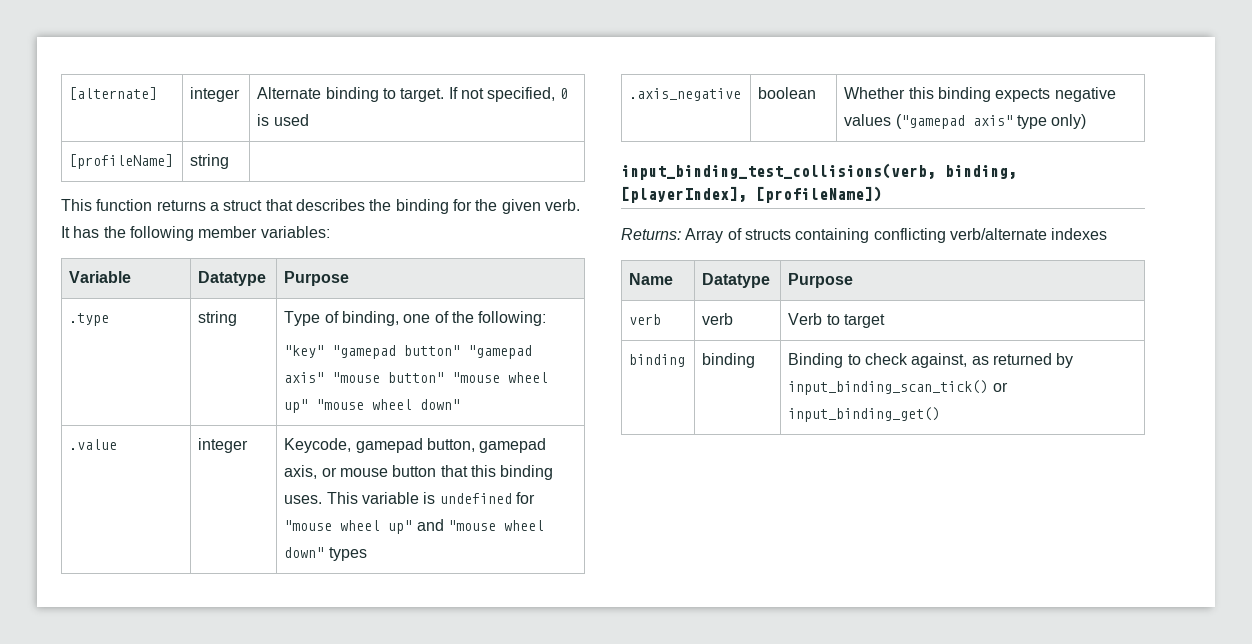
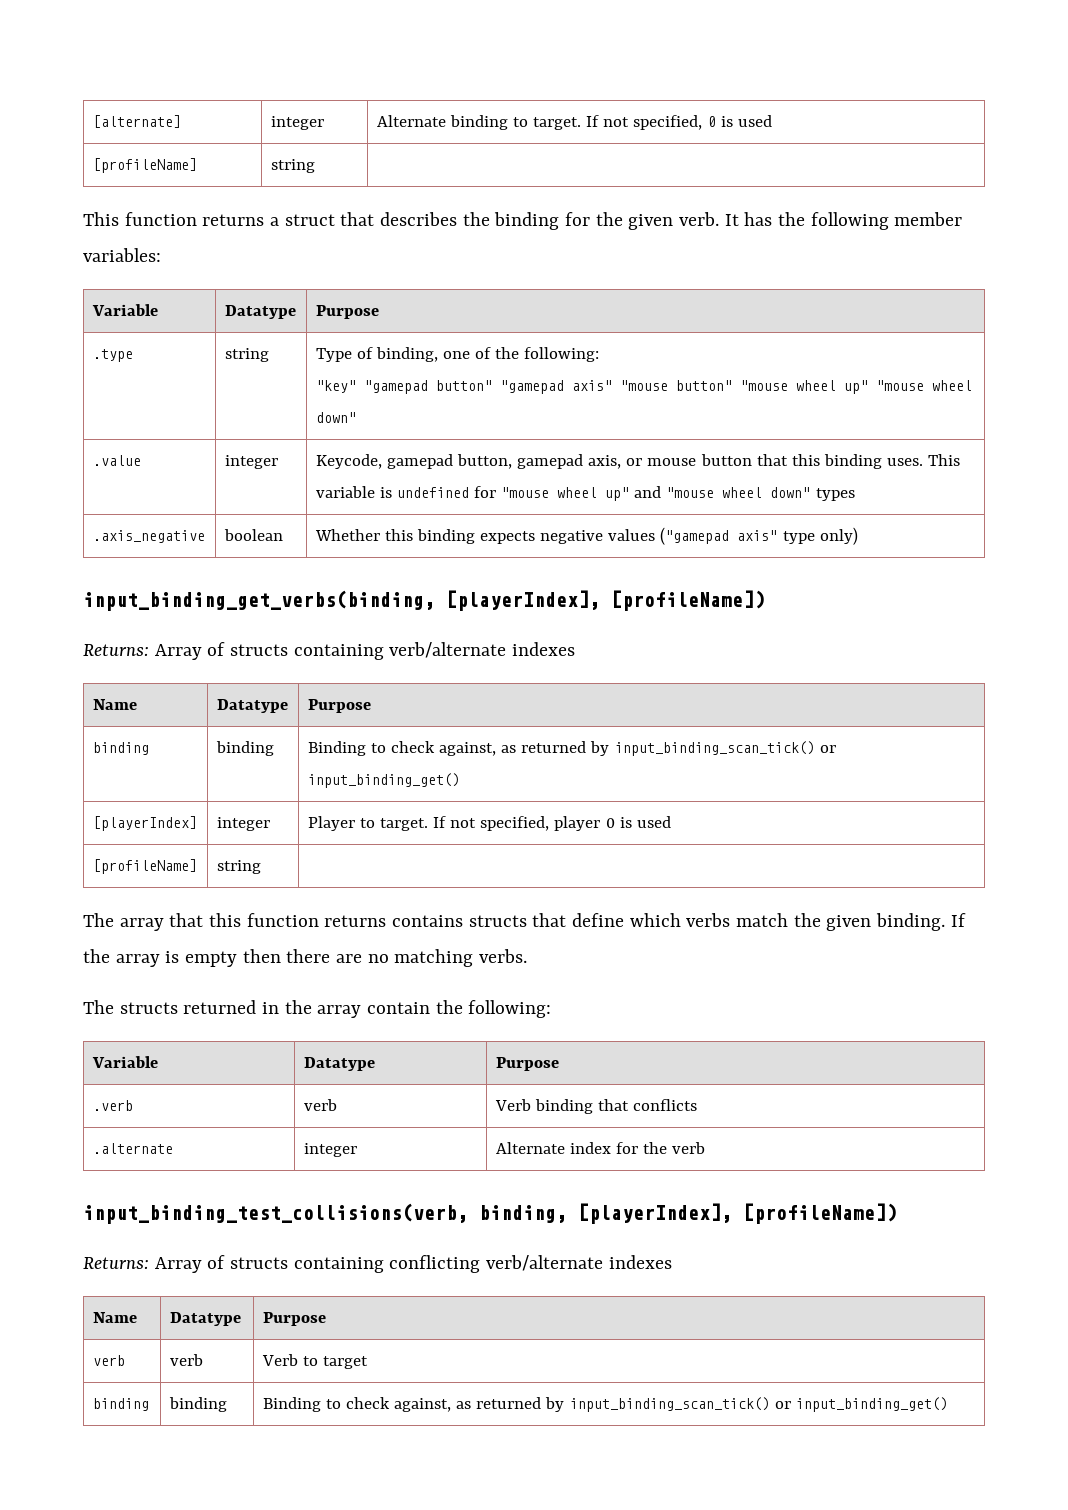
(1087, 121) none -> [83,590,765,611] [83,642,576,660] [92,699,137,710] [216,699,288,713] [307,699,371,713] [92,742,149,755] [215,741,274,756] [307,741,836,756] [307,773,460,788] [92,816,197,831] [216,817,270,831] [307,816,671,831] [92,859,197,874] [216,860,261,874] [83,913,966,931] [83,949,528,967] [83,1000,552,1018] [91,1056,158,1068] [303,1057,375,1071] [495,1057,559,1071] [92,1100,133,1111] [303,1099,337,1111] [494,1099,698,1114] [92,1143,173,1154] [303,1143,357,1157] [495,1142,706,1154] // input_binding_get_verbs(binding, [playerIndex], [profileName]) // Returns: Array of structs containing verb/alternate indexes // Name | Datatype | Purpose // binding | binding | Binding to check against, as returned by input_binding_scan_tick() or input_binding_get() // [playerIndex] | integer | Player to target. If not specified, player 0 is used // [profileName] | string | // The array that this function returns contains structs that define which verbs match the given binding. If the array is empty then there are no matching verbs. // The structs returned in the array contain the following: // Variable | Datatype | Purpose // .verb | verb | Verb binding that conflicts // .alternate | integer | Alternate index for the verb

